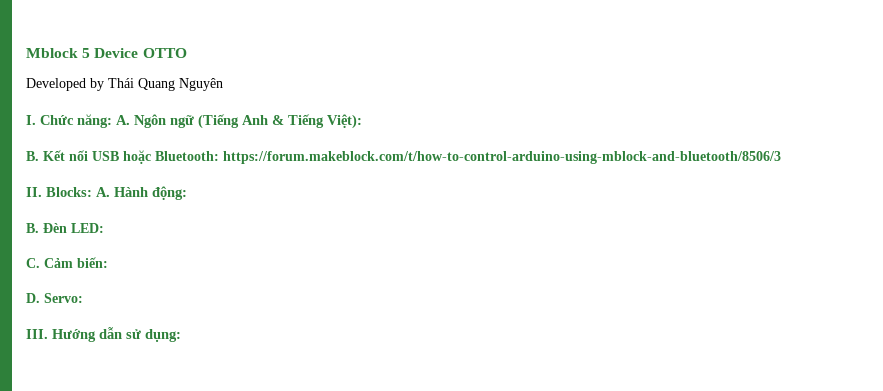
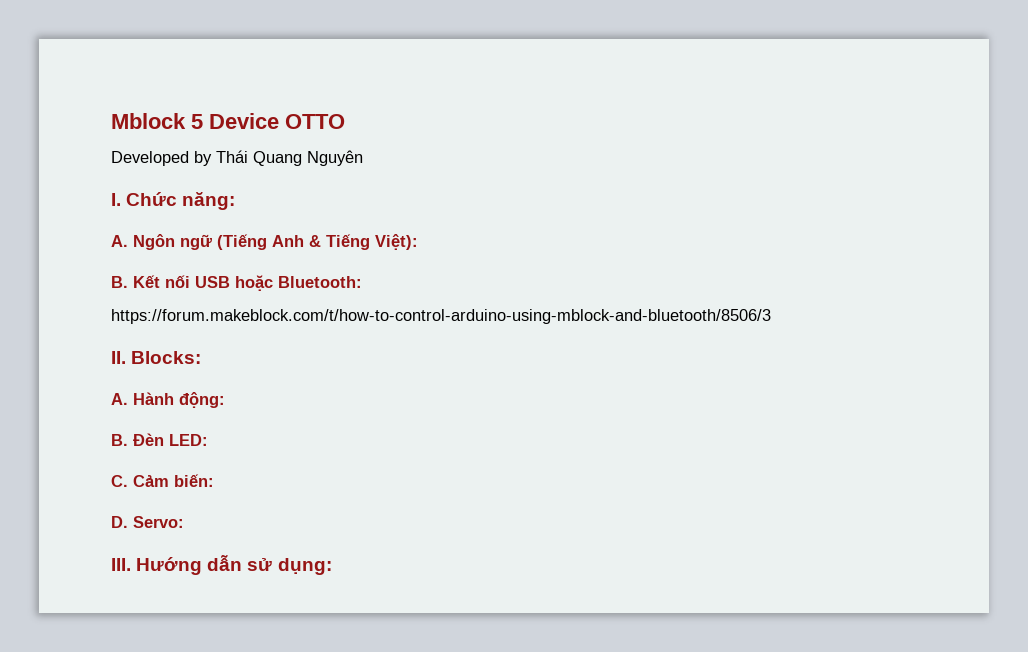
(112, 121) none -> (236, 201) //
(219, 156) none -> (362, 282) //
(92, 192) none -> (202, 357) //

